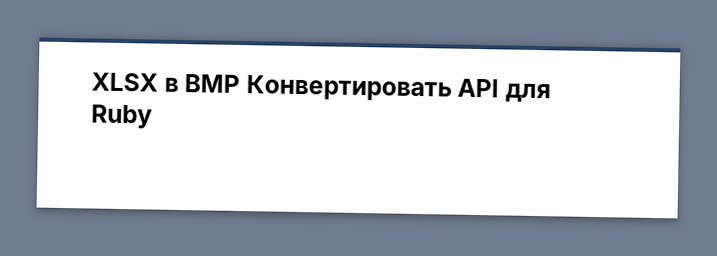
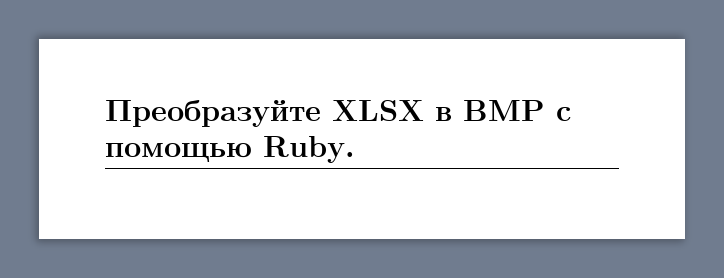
(91, 82) none -> [105,100,321,127] Преобразуйте
[245,75,552,103] [90,104,153,129] Конвертировать API для Ruby -> [556,107,571,121] [105,136,355,163] с помощью Ruby.

